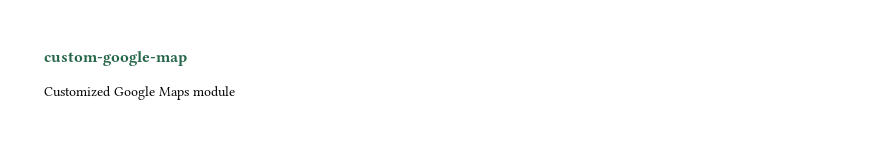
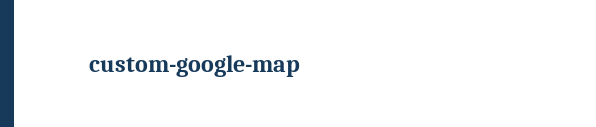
[44,86,235,100] // Customized Google Maps module -> (300, 66) none

